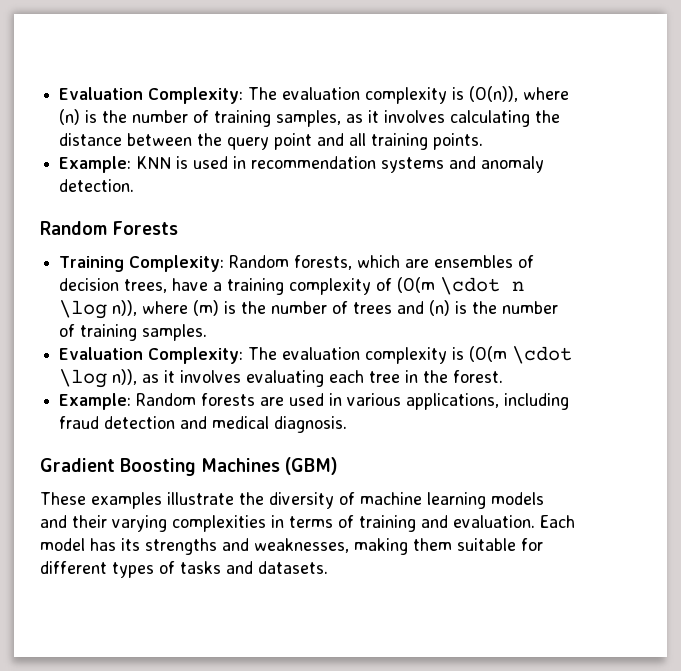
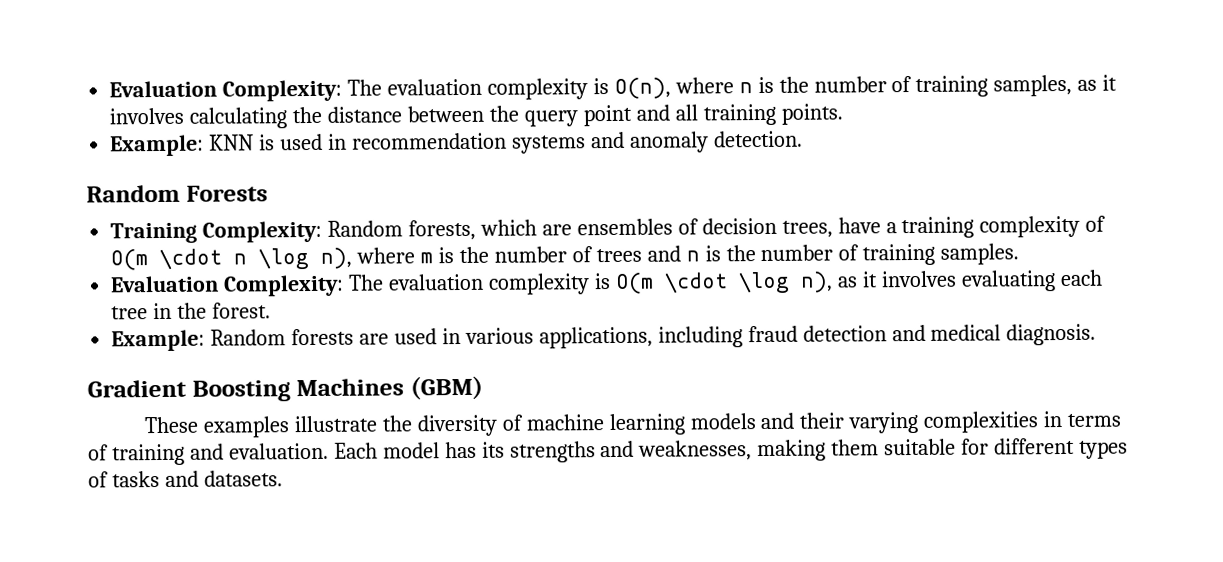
[59,86,570,104] [59,109,81,125] Evaluation Complexity: The evaluation complexity is (O(n)), where (n) -> [109,77,753,102] Evaluation Complexity: The evaluation complexity is O(n), where n
[397,277,436,293] (O(m -> [110,249,149,271] O(m
[112,300,220,316] n)), where (m) -> [320,247,434,269] n), where m
[429,300,451,316] (n) -> [685,250,700,262] n
[469,346,508,362] (O(m -> [614,272,654,294] O(m
[112,369,138,385] n)), -> [799,271,833,293] n),

